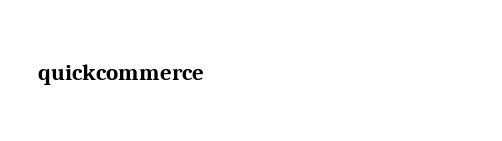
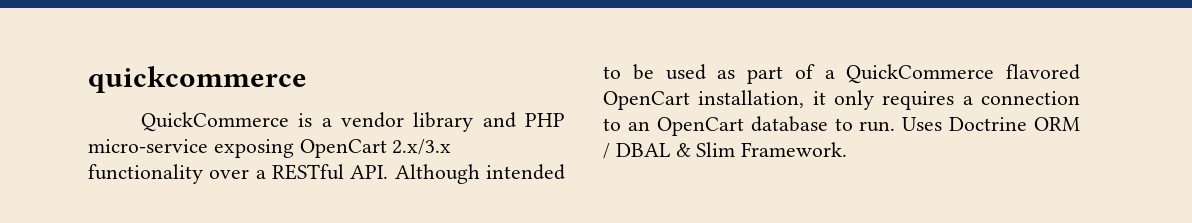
(204, 74) none -> [140,112,565,132] [88,139,452,158] [88,164,565,184] [603,64,1080,84] [603,90,1080,110] [603,116,1080,136] [603,142,848,159] // QuickCommerce is a vendor library and PHP micro-service exposing OpenCart 2.x/3.x functionality over a RESTful API. Although intended to be used as part of a QuickCommerce flavored OpenCart installation, it only requires a connection to an OpenCart database to run. Uses Doctrine ORM / DBAL & Slim Framework.

